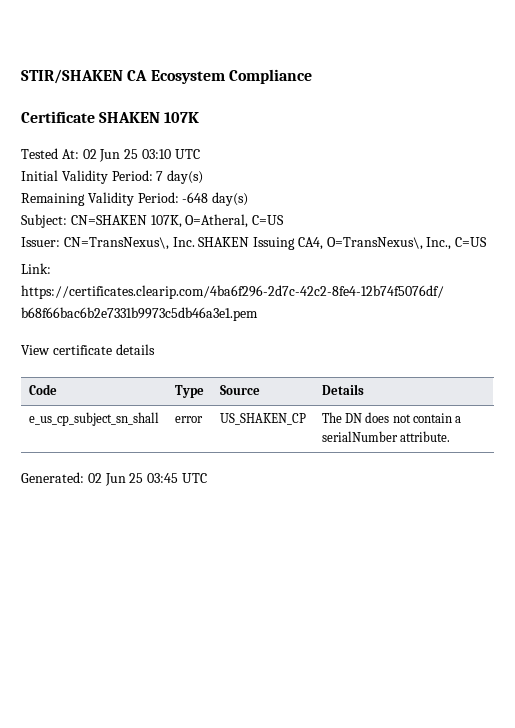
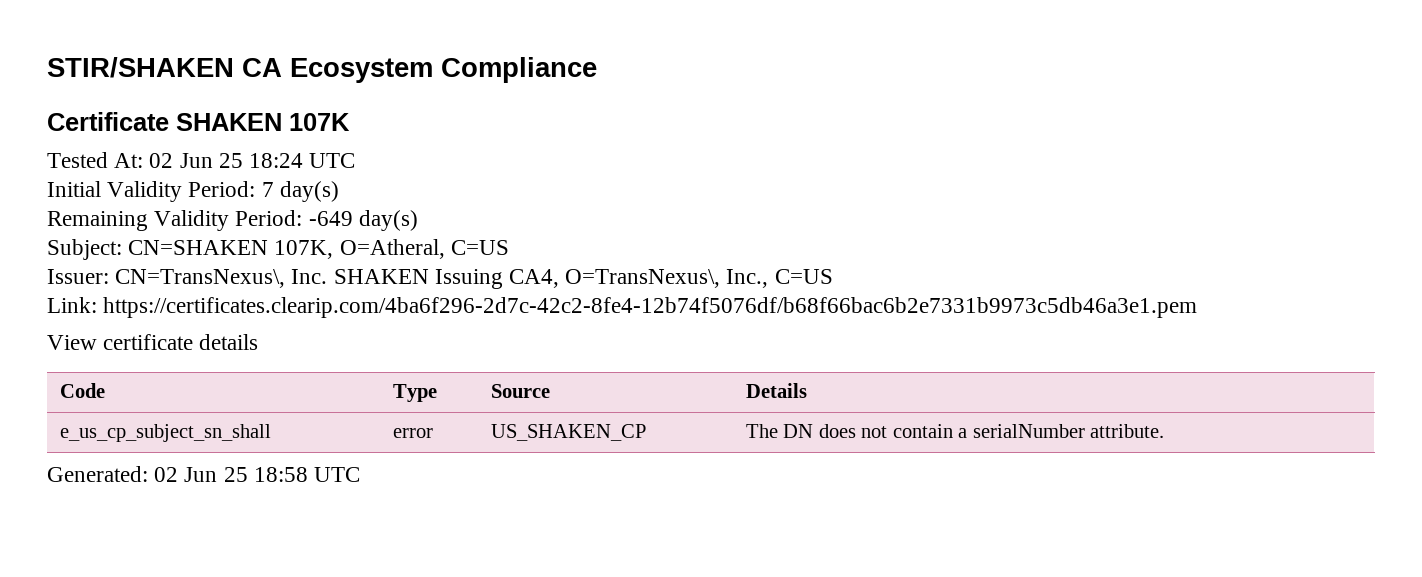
[141,149,171,159] 03:10 -> [249,153,304,168] 18:24
[182,192,209,203] -648 -> [308,211,353,226] -649
[147,473,179,483] 03:45 -> [253,467,308,482] 18:58

